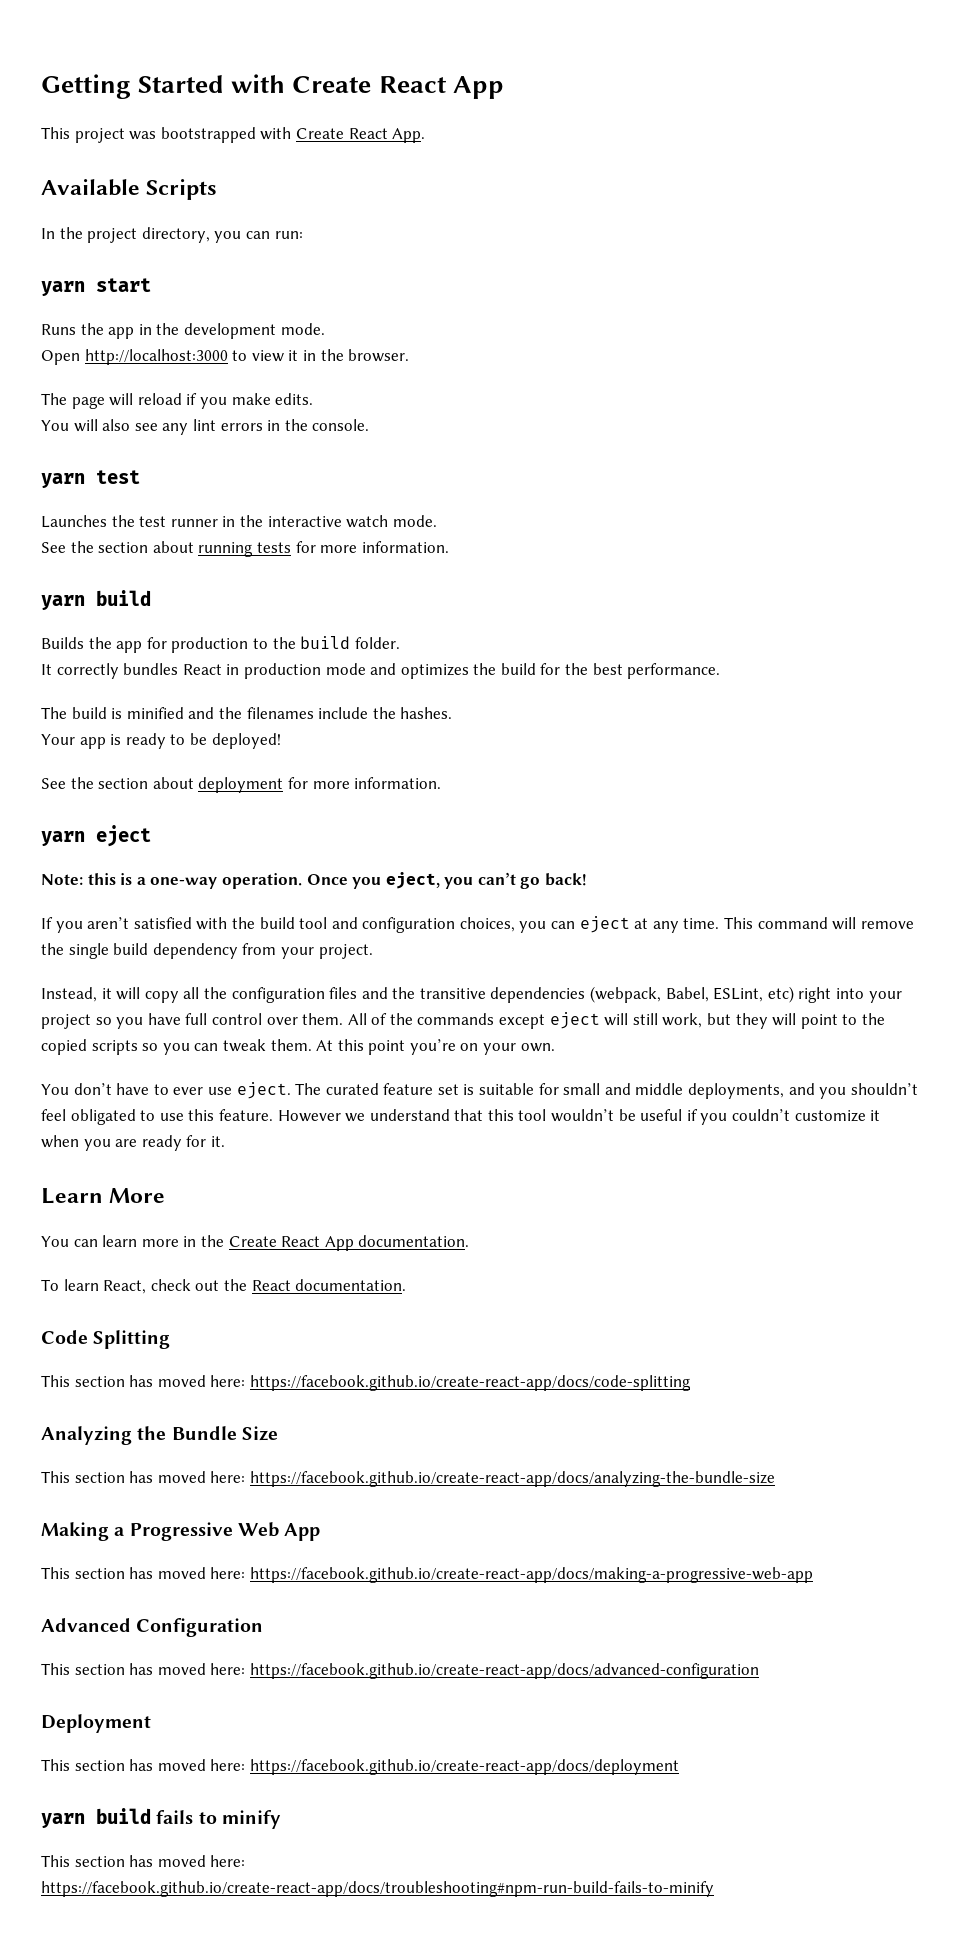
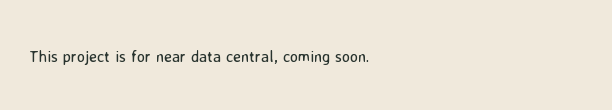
[41,74,504,99] [41,127,426,143] [41,179,218,200] [41,227,303,243] [41,278,151,296] [41,323,325,339] [41,349,410,365] [41,393,314,409] [41,419,370,435] [41,470,140,488] [41,515,437,528] [41,541,449,557] [41,590,151,610] [41,636,400,653] [41,663,721,679] [41,707,453,719] [41,733,281,749] [41,777,442,793] [41,825,151,847] [41,872,588,889] [41,916,914,933] [41,943,373,959] [41,986,902,1003] [41,1012,885,1029] [41,1039,555,1055] [41,1082,918,1099] [41,1109,881,1125] [41,1135,225,1151] [41,1188,166,1204] [41,1235,470,1251] [41,1279,407,1294] [41,1330,171,1349] [41,1375,691,1391] [41,1426,278,1445] [41,1471,775,1487] [41,1522,321,1541] [41,1567,813,1583] [41,1618,264,1637] [41,1663,759,1679] [41,1714,151,1733] [41,1759,679,1775] [41,1808,281,1829] [41,1855,246,1867] [41,1881,714,1897] Getting Started with Create React App // This project was bootstrapped with Create React App. // Available Scripts // In the project directory, you can run: // yarn start // Runs the app in the development mode. // Open http://localhost:3000 to view it in the browser. // The page will reload if you make edits. // You will also see any lint errors in the console. // yarn test // Launches the test runner in the interactive watch mode. // See the section about running tests for more information. // yarn build // Builds the app for production to the build folder. // It correctly bundles React in production mode and optimizes the build for the best performance. // The build is minified and the filenames include the hashes. // Your app is ready to be deployed! // See the section about deployment for more information. // yarn eject // Note: this is a one-way operation. Once you eject, you can’t go back! // If you aren’t satisfied with the build tool and configuration choices, you can eject at any time. This command will remove the single build dependency from your project. // Instead, it will copy all the configuration files and the transitive dependencies (webpack, Babel, ESLint, etc) right into your project so you have full control over them. All of the commands except eject will still work, but they will point to the copied scripts so you can tweak them. At this point you’re on your own. // You don’t have to ever use eject. The curated feature set is suitable for small and middle deployments, and you shouldn’t feel obligated to use this feature. However we understand that this tool wouldn’t be useful if you couldn’t customize it when you are ready for it. // Learn More // You can learn more in the Create React App documentation. // To learn React, check out the React documentation. // Code Splitting // This section has moved here: https://facebook.github.io/create-react-app/docs/code-splitting // Analyzing the Bundle Size // This section has moved here: https://facebook.github.io/create-react-app/docs/analyzing-the-bundle-size // Making a Progressive Web App // This section has moved here: https://facebook.github.io/create-react-app/docs/making-a-progressive-web-app // Advanced Configuration // This section has moved here: https://facebook.github.io/create-react-app/docs/advanced-configuration // Deployment // This section has moved here: https://facebook.github.io/create-react-app/docs/deployment // yarn build fails to minify // This section has moved here: https://facebook.github.io/create-react-app/docs/troubleshooting#npm-run-build-fails-to-minify -> [29,50,369,65] This project is for near data central, coming soon.

